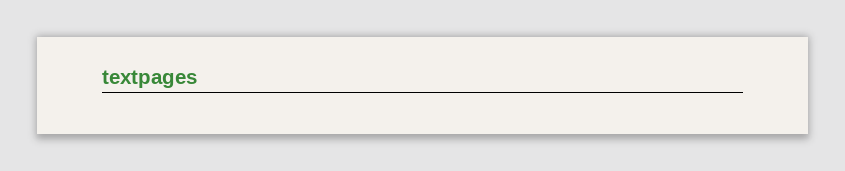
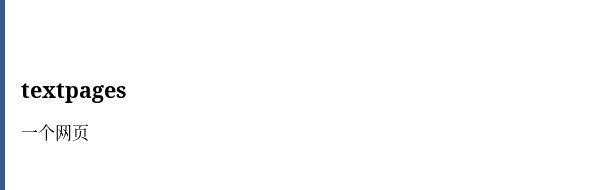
(197, 79) none -> [21,124,89,142] // 一个网页

